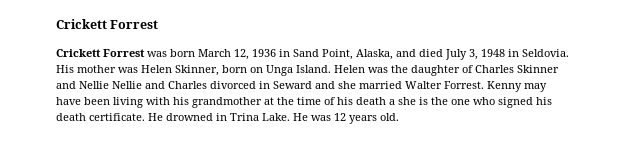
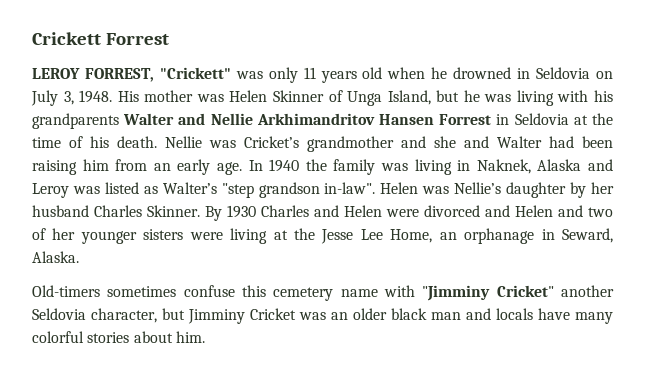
[56,49,569,60] [56,65,559,76] [56,81,547,92] [56,97,262,108] Crickett Forrest was born March 12, 1936 in Sand Point, Alaska, and died July 3, 1948 in Seldovia. His mother was Helen Skinner, born on Unga Island. Helen was the daughter of Charles Skinner and Nellie Nellie and Charles divorced in Seward and she married Walter Forrest. Kenny may have been living with his grandmother -> [32,67,613,83] [31,90,613,106] [32,113,569,129] LEROY FORREST, "Crickett" was only 11 years old when he drowned in Seldovia on July 3, 1948. His mother was Helen Skinner of Unga Island, but he was living with his grandparents Walter and Nellie Arkhimandritov Hansen Forrest in Seldovia
[356,97,552,108] [56,113,399,124] death a she is the one who signed his death certificate. He drowned in Trina Lake. He was 12 years old. -> [117,136,613,152] [32,159,614,175] [32,182,614,198] [32,205,613,221] [32,228,614,244] [32,251,79,263] [32,285,614,301] [32,308,613,324] [32,331,205,343] death. Nellie was Cricket’s grandmother and she and Walter had been raising him from an early age. In 1940 the family was living in Naknek, Alaska and Leroy was listed as Walter’s "step grandson in-law". Helen was Nellie’s daughter by her husband Charles Skinner. By 1930 Charles and Helen were divorced and Helen and two of her younger sisters were living at the Jesse Lee Home, an orphanage in Seward, Alaska. // Old-timers sometimes confuse this cemetery name with "Jimminy Cricket" another Seldovia character, but Jimminy Cricket was an older black man and locals have many colorful stories about him.

